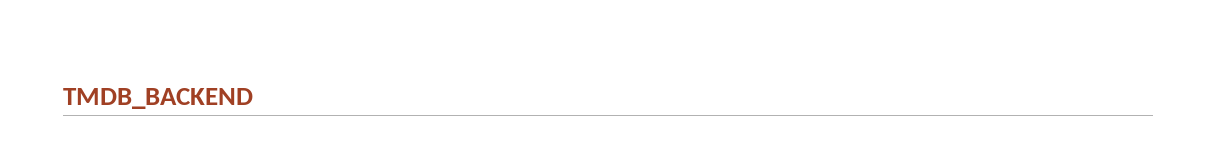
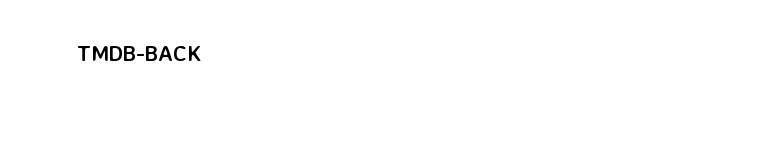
[63,88,253,109] TMDB_BACKEND -> [77,46,201,61] TMDB-BACK

